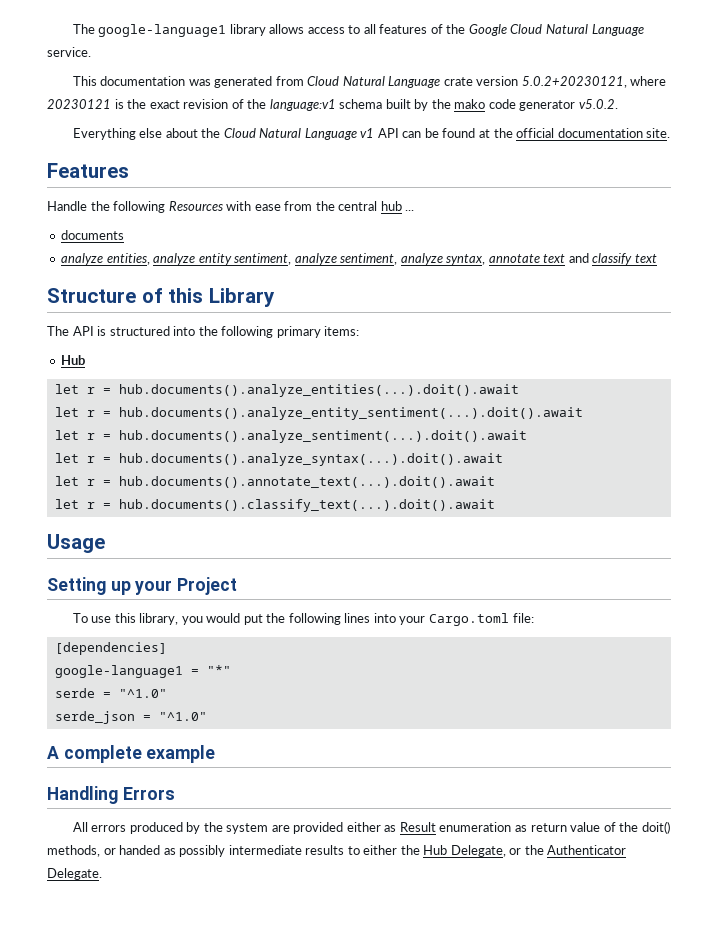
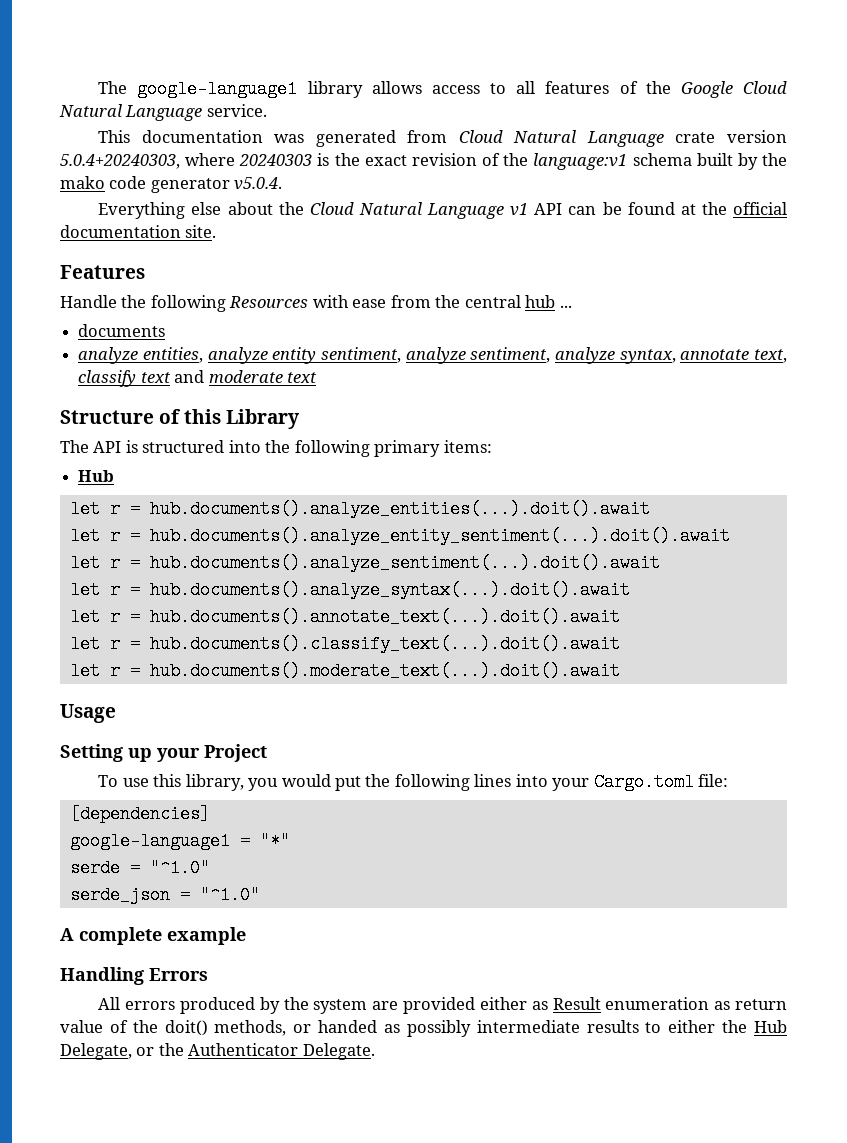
[521,76,667,88] [47,99,111,109] 5.0.2+20230121, where 20230121 -> [60,153,313,169] 5.0.4+20240303, where 20240303
[578,99,618,109] v5.0.2. -> [234,177,283,190] v5.0.4.
(540, 258) none -> [754,349,788,363] [78,370,137,387] text, classify
[592,253,633,265] classify -> [208,370,283,383] moderate
(495, 505) none -> [69,662,620,680] // let r = hub.documents().moderate_text(...).doit().await

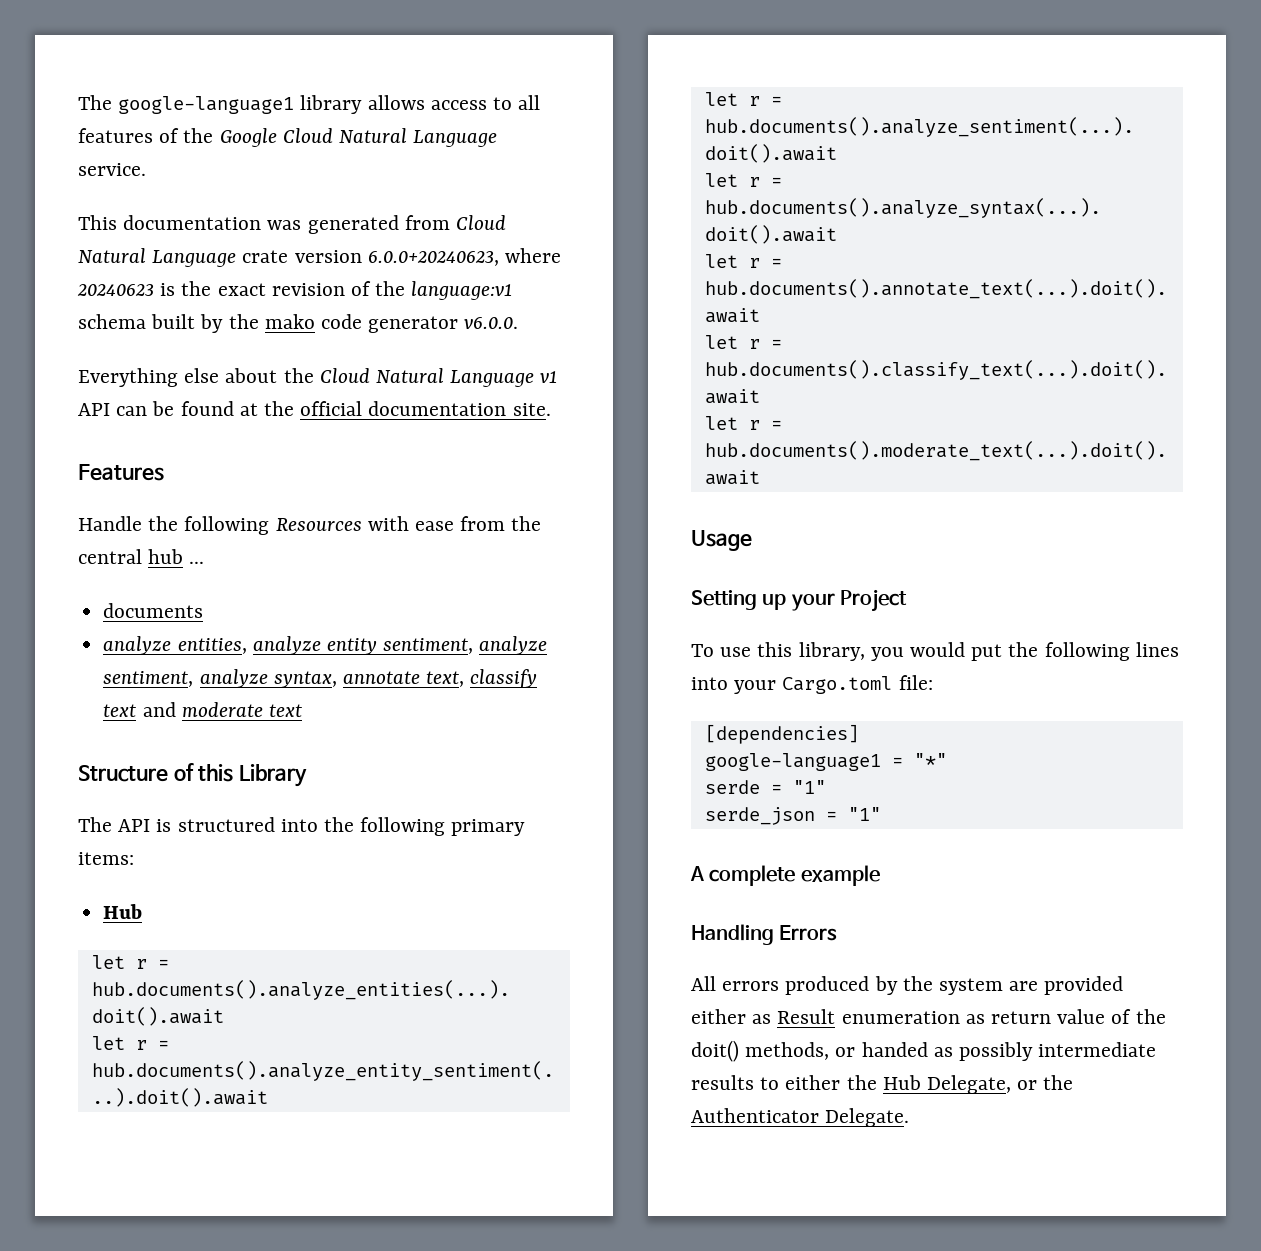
[60,153,313,169] 5.0.4+20240303, where 20240303 -> [367,248,562,266] [77,284,154,296] 6.0.0+20240623, where 20240623
[234,177,283,190] v5.0.4. -> [464,317,519,329] v6.0.0.
[149,859,210,877] "^1.0" -> [792,780,826,794] "1"
[199,886,260,904] "^1.0" -> [847,807,881,821] "1"

